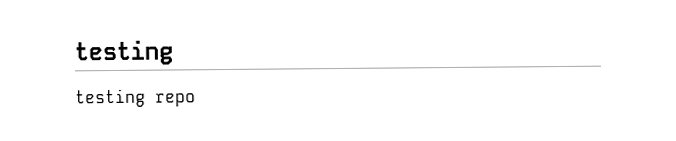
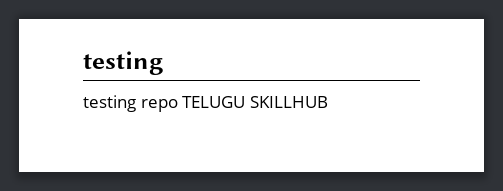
(196, 100) none -> [182,96,328,108] TELUGU SKILLHUB

